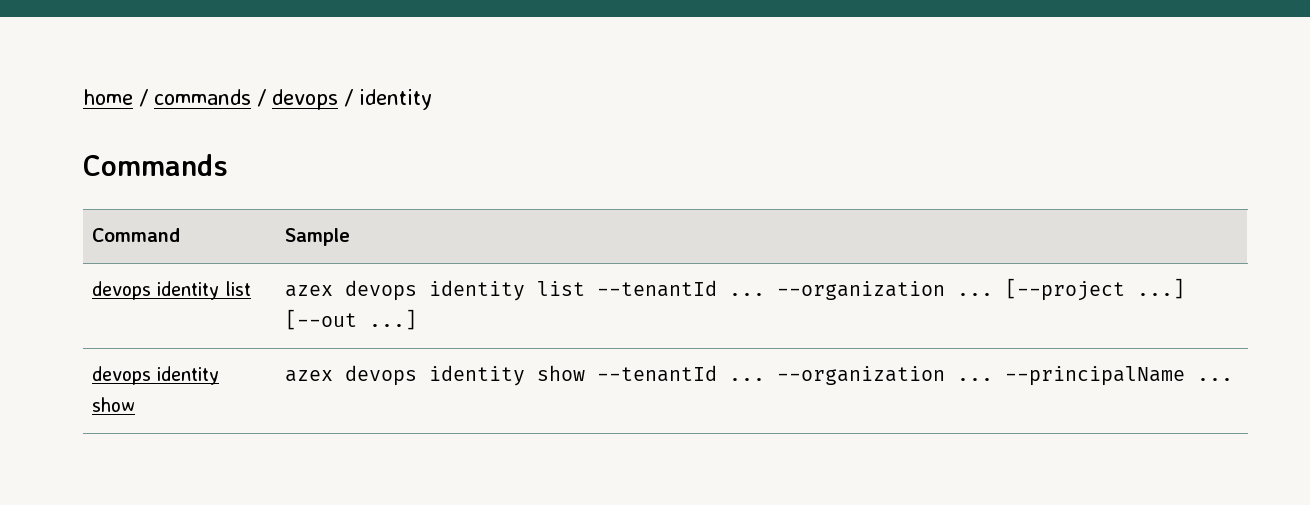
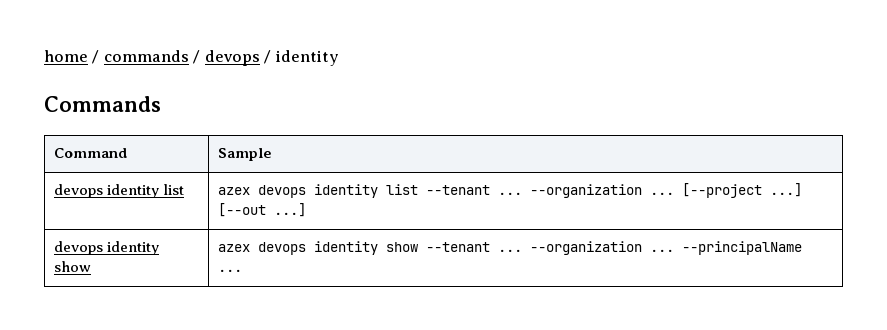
[597,280,718,297] --tenantId -> [426,185,491,195] --tenant
[597,365,718,382] --tenantId -> [426,242,491,252] --tenant

